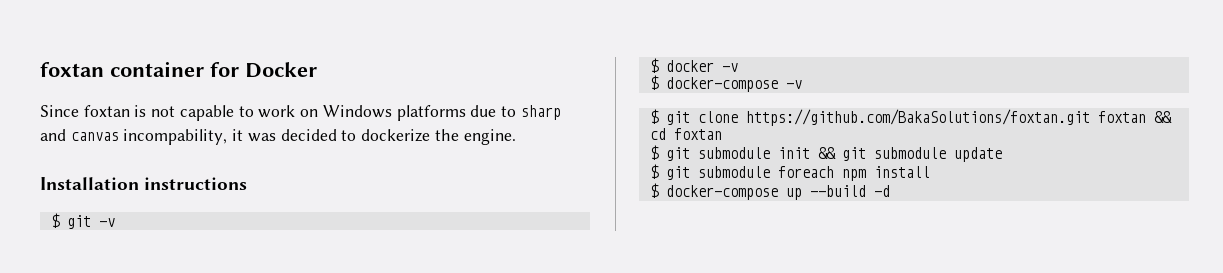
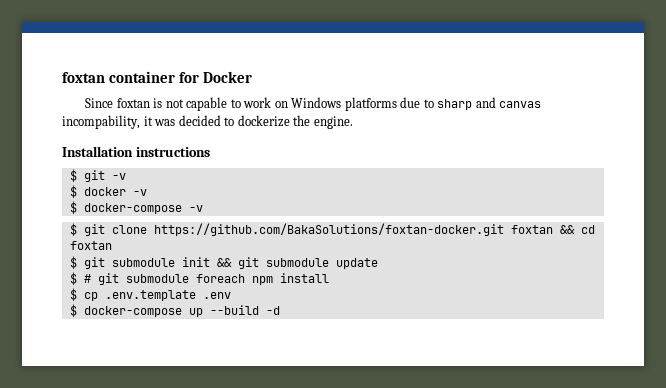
[745,109,1090,126] https://github.com/BakaSolutions/foxtan.git -> [153,223,504,236] https://github.com/BakaSolutions/foxtan-docker.git
(659, 171) none -> [83,274,91,283] #
(930, 172) none -> [69,288,231,301] // $ cp .env.template .env

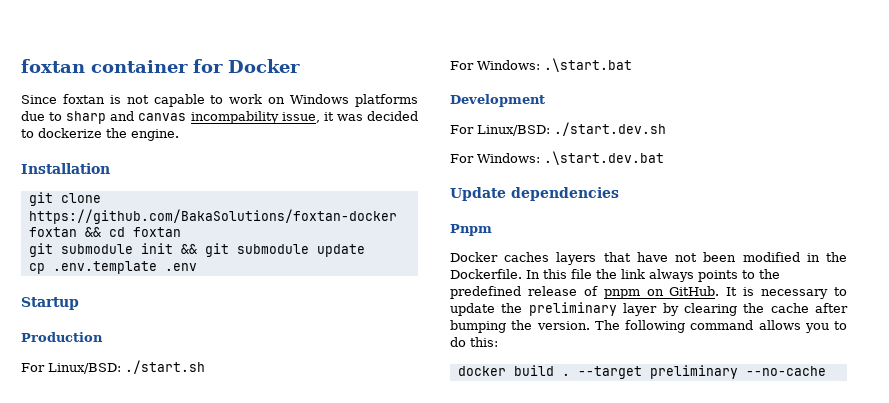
[62,115,140,129] incompability, -> [190,111,320,124] incompability issue,
[135,147,210,157] [69,169,126,182] [69,185,147,198] [69,201,203,214] [69,223,77,236] instructions // $ git -v // $ docker -v // $ docker-compose -v // $ -> (110, 168) //
[153,223,504,236] https://github.com/BakaSolutions/foxtan-docker.git -> [28,209,397,224] https://github.com/BakaSolutions/foxtan-docker
[69,256,77,269] $ -> (181, 232) none
[69,272,329,285] [69,288,231,301] [69,304,280,317] $ # git submodule foreach npm install // $ cp .env.template .env // $ docker-compose up --build -d -> [28,261,197,274] [21,297,79,310] [21,332,103,342] [21,360,205,374] [450,58,632,72] [450,94,545,107] [450,122,666,136] [450,151,664,165] [450,187,619,201] [450,224,492,236] [450,252,847,265] [450,269,780,282] [450,286,848,299] [450,302,848,316] [450,320,847,333] [450,337,498,347] [457,365,826,379] cp .env.template .env // Startup // Production // For Linux/BSD: ./start.sh // For Windows: .\start.bat // Development // For Linux/BSD: ./start.dev.sh // For Windows: .\start.dev.bat // Update dependencies // Pnpm // Docker caches layers that have not been modified in the Dockerfile. In this file the link always points to the predefined release of pnpm on GitHub. It is necessary to update the preliminary layer by clearing the cache after bumping the version. The following command allows you to do this: // docker build . --target preliminary --no-cache

